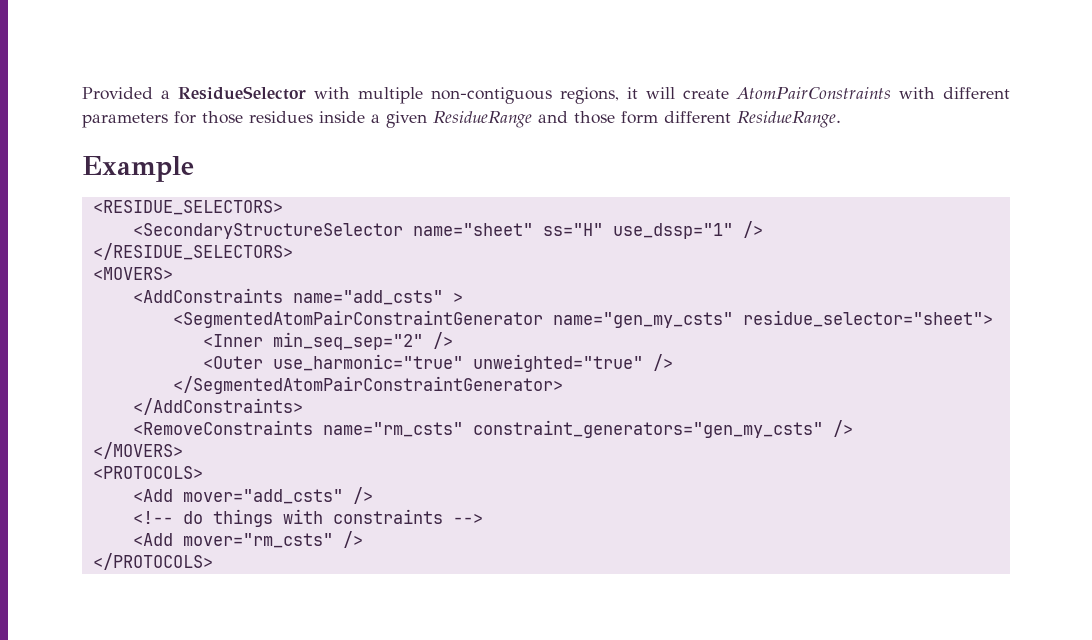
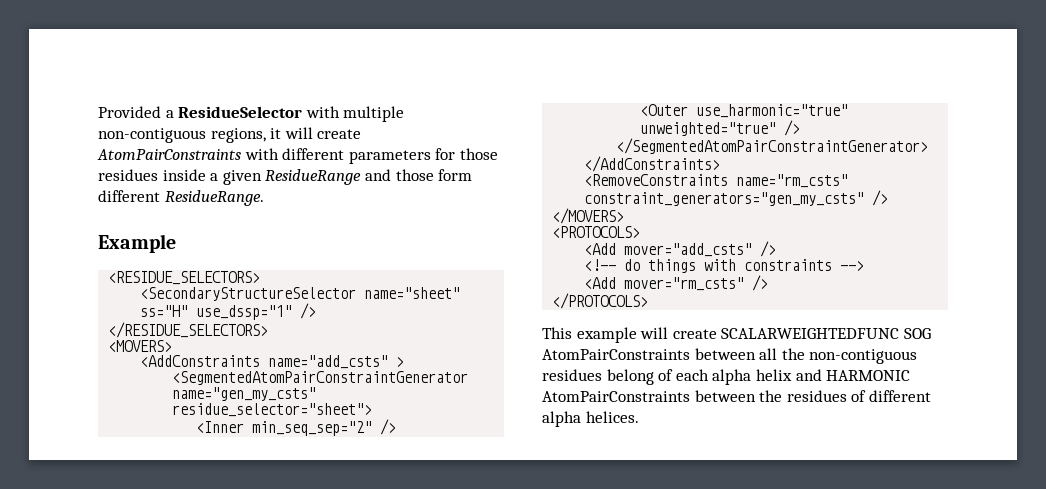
(213, 561) none -> [542,327,931,343] [542,348,918,364] [542,369,911,385] [542,390,931,402] [542,411,639,427] // This example will create SCALARWEIGHTEDFUNC SOG AtomPairConstraints between all the non-contiguous residues belong of each alpha helix and HARMONIC AtomPairConstraints between the residues of different alpha helices.

